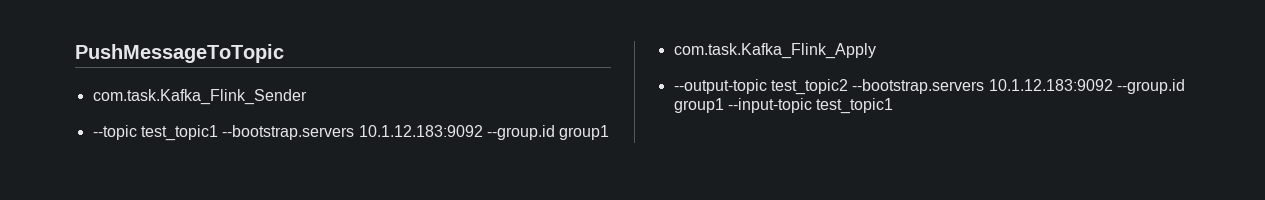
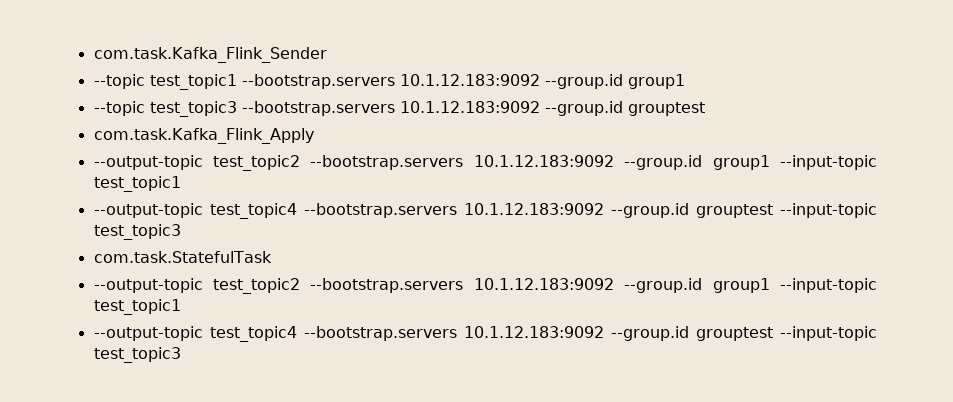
[75,44,284,63] PushMessageToTopic // -> (93, 55) none
(610, 132) none -> [93,101,705,117] // --topic test_topic3 --bootstrap.servers 10.1.12.183:9092 --group.id grouptest
(894, 106) none -> [93,203,877,219] [93,224,181,240] [93,251,272,263] [93,278,877,294] [93,299,181,315] [93,326,877,342] [93,347,181,363] // --output-topic test_topic4 --bootstrap.servers 10.1.12.183:9092 --group.id grouptest --input-topic test_topic3 // com.task.StatefulTask // --output-topic test_topic2 --bootstrap.servers 10.1.12.183:9092 --group.id group1 --input-topic test_topic1 // --output-topic test_topic4 --bootstrap.servers 10.1.12.183:9092 --group.id grouptest --input-topic test_topic3

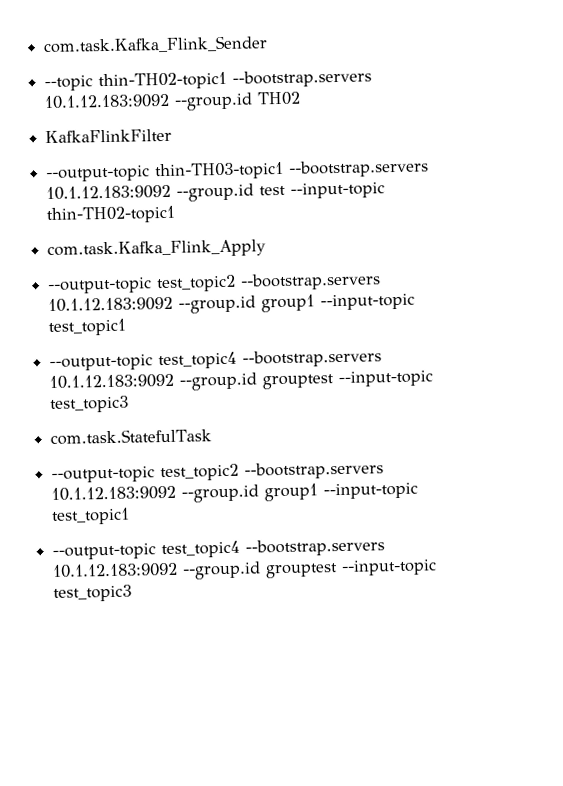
[149,74,685,90] [93,101,705,117] test_topic1 --bootstrap.servers 10.1.12.183:9092 --group.id group1 // --topic test_topic3 --bootstrap.servers 10.1.12.183:9092 --group.id grouptest -> [98,69,373,91] [44,91,302,111] [45,128,173,144] [46,159,430,183] [46,182,386,202] [46,205,177,225] thin-TH02-topic1 --bootstrap.servers 10.1.12.183:9092 --group.id TH02 // KafkaFlinkFilter // --output-topic thin-TH03-topic1 --bootstrap.servers 10.1.12.183:9092 --group.id test --input-topic thin-TH02-topic1

